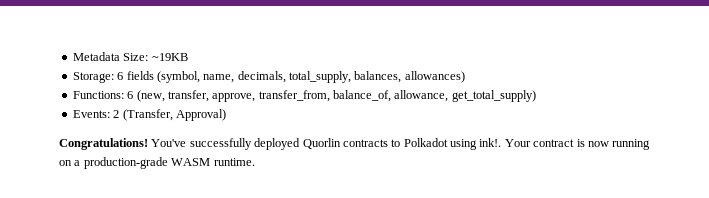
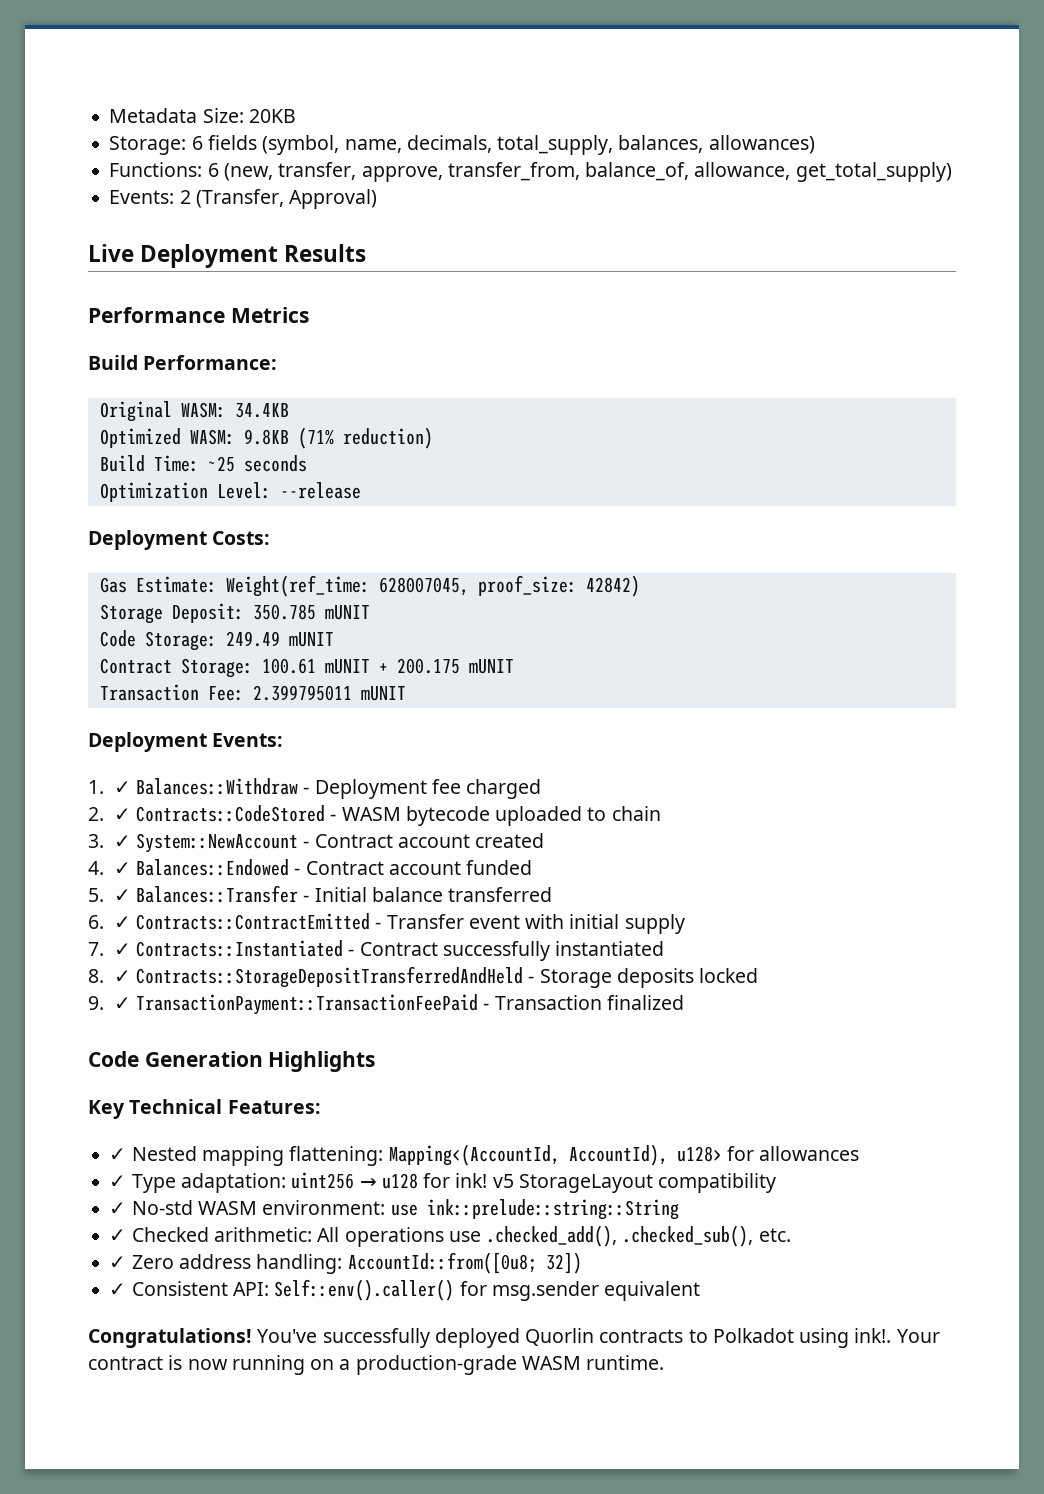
[151,53,188,61] ~19KB -> [248,109,296,123] 20KB
(226, 115) none -> [88,244,367,268] [88,307,309,323] [88,355,278,370] [99,401,289,422] [99,427,433,449] [99,455,307,472] [99,482,361,502] [88,530,271,550] [99,575,640,597] [99,603,370,624] [99,630,334,651] [99,658,514,678] [99,684,406,701] [88,732,284,752] [88,778,542,799] [88,805,661,826] [88,833,545,853] [88,859,533,876] [88,885,553,903] [88,913,685,934] [88,940,665,961] [88,966,759,988] [88,994,684,1015] [88,1051,376,1072] [88,1099,321,1119] [109,1144,860,1166] [109,1172,777,1193] [109,1199,679,1220] [109,1225,791,1247] [109,1252,582,1274] [109,1279,701,1301] // Live Deployment Results // Performance Metrics // Build Performance: // Original WASM: 34.4KB // Optimized WASM: 9.8KB (71% reduction) // Build Time: ~25 seconds // Optimization Level: --release // Deployment Costs: // Gas Estimate: Weight(ref_time: 628007045, proof_size: 42842) // Storage Deposit: 350.785 mUNIT // Code Storage: 249.49 mUNIT // Contract Storage: 100.61 mUNIT + 200.175 mUNIT // Transaction Fee: 2.399795011 mUNIT // Deployment Events: // 1. ✓ Balances::Withdraw - Deployment fee charged // 2. ✓ Contracts::CodeStored - WASM bytecode uploaded to chain // 3. ✓ System::NewAccount - Contract account created // 4. ✓ Balances::Endowed - Contract account funded // 5. ✓ Balances::Transfer - Initial balance transferred // 6. ✓ Contracts::ContractEmitted - Transfer event with initial supply // 7. ✓ Contracts::Instantiated - Contract successfully instantiated // 8. ✓ Contracts::StorageDepositTransferredAndHeld - Storage deposits locked // 9. ✓ TransactionPayment::TransactionFeePaid - Transaction finalized // Code Generation Highlights // Key Technical Features: // ✓ Nested mapping flattening: Mapping<(AccountId, AccountId), u128> for allowances // ✓ Type adaptation: uint256 → u128 for ink! v5 StorageLayout compatibility // ✓ No-std WASM environment: use ink::prelude::string::String // ✓ Checked arithmetic: All operations use .checked_add(), .checked_sub(), etc. // ✓ Zero address handling: AccountId::from([0u8; 32]) // ✓ Consistent API: Self::env().caller() for msg.sender equivalent

